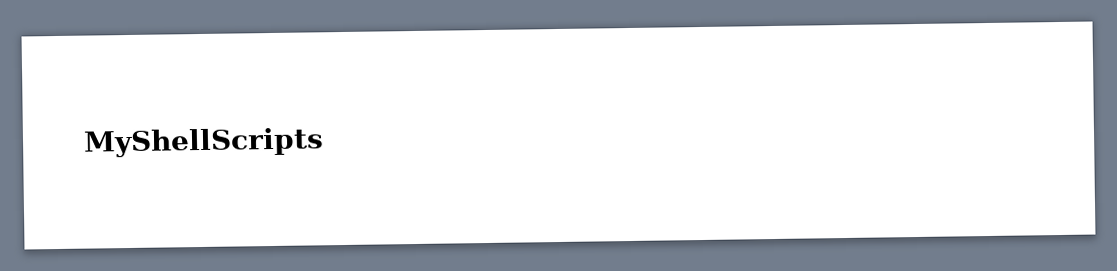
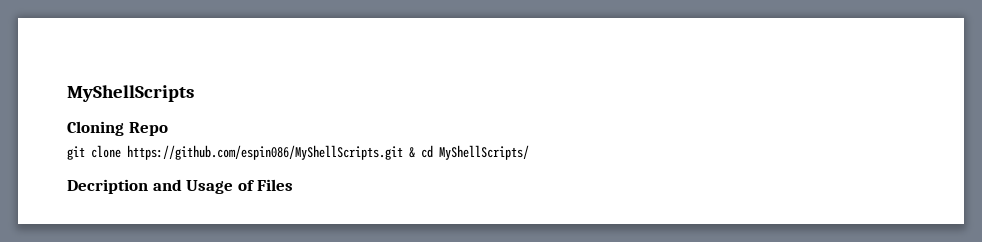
(324, 142) none -> [67,121,168,136] [67,145,529,160] [67,179,294,194] // Cloning Repo // git clone https://github.com/espin086/MyShellScripts.git & cd MyShellScripts/ // Decription and Usage of Files

